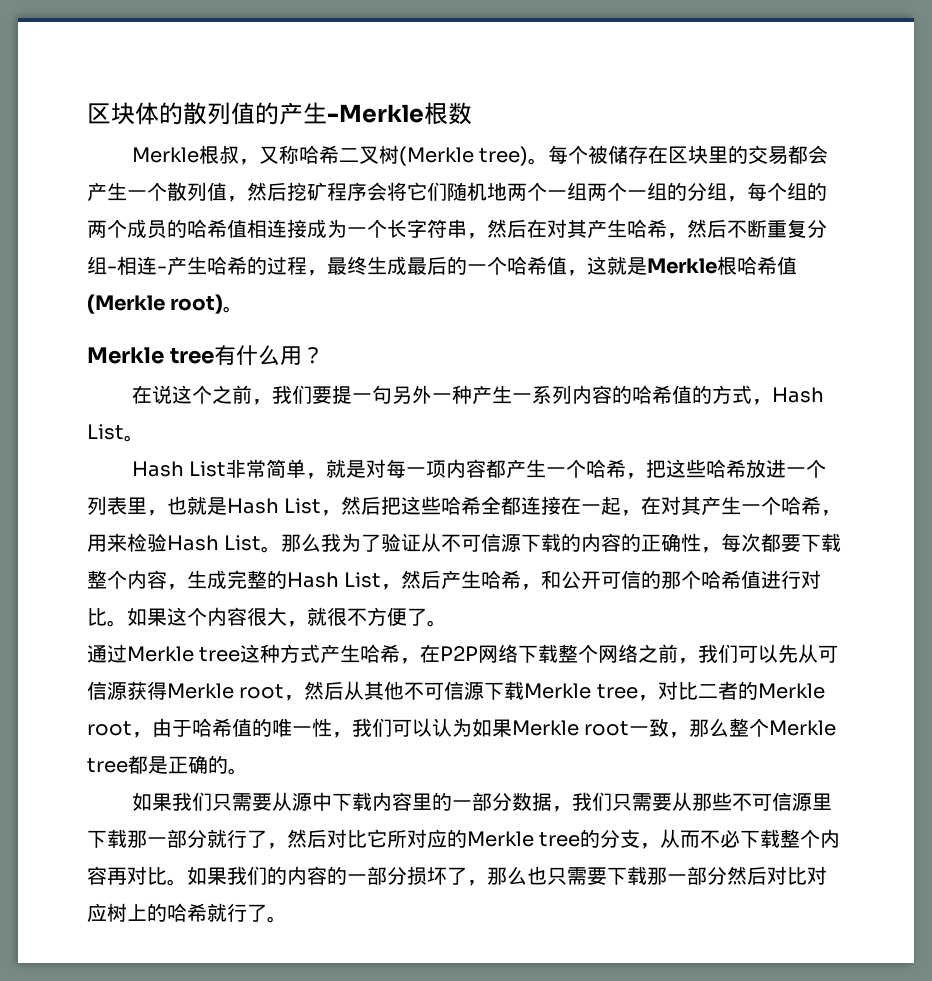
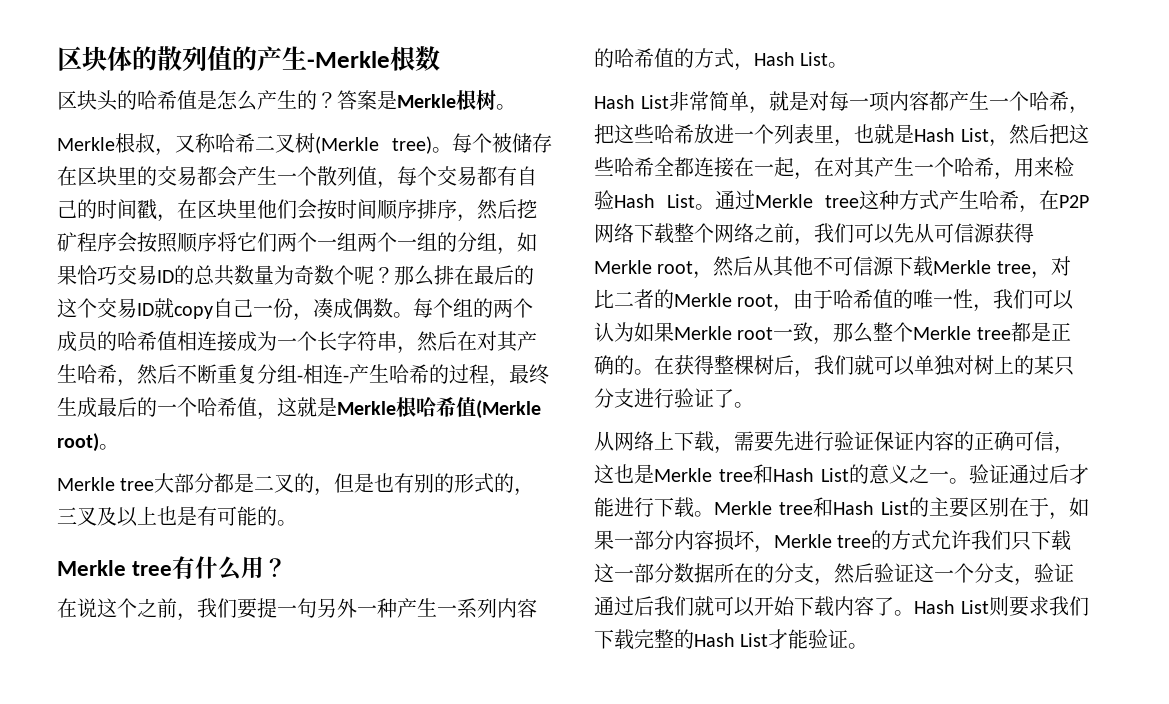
(472, 113) none -> [57,90,516,111] // 区块头的哈希值是怎么产生的？答案是Merkle根树。
[247,182,507,201] 然后挖矿程序会将它们随机地 -> [397,166,537,186] [57,199,537,222] [57,232,277,253] 每个交易都有自己的时间戳，在区块里他们会按时间顺序排序，然后挖矿程序会按照顺序将它们
(747, 199) none -> [517,232,537,252] [57,265,534,286] [57,298,413,321] 如果恰巧交易ID的总共数量为奇数个呢？那么排在最后的这个交易ID就copy自己一份，凑成偶数。
(244, 309) none -> [57,473,535,496] [57,506,297,527] // Merkle tree大部分都是二叉的，但是也有别的形式的，三叉及以上也是有可能的。
[281,533,842,553] [87,570,822,590] [87,607,447,627] 那么我为了验证从不可信源下载的内容的正确性，每次都要下载整个内容，生成完整的Hash List，然后产生哈希，和公开可信的那个哈希值进行对比。如果这个内容很大，就很不方便了。 // -> (715, 207) none
[131,792,832,812] [87,829,841,849] [87,866,827,886] [87,903,267,922] // 如果我们只需要从源中下载内容里的一部分数据，我们只需要从那些不可信源里下载那一部分就行了，然后对比它所对应的Merkle tree的分支，从而不必下载整个内容再对比。如果我们的内容的一部分损坏了，那么也只需要下载那一部分然后对比对应树上的哈希就行了 -> [654,355,1074,378] [594,388,754,408] [594,431,1074,454] [594,464,1089,484] [594,497,1089,520] [594,530,1072,553] [594,563,1074,586] [594,596,1089,617] [594,629,849,650] 在获得整棵树后，我们就可以单独对树上的某只分支进行验证了。 // 从网络上下载，需要先进行验证保证内容的正确可信，这也是Merkle tree和Hash List的意义之一。验证通过后才能进行下载。Merkle tree和Hash List的主要区别在于，如果一部分内容损坏，Merkle tree的方式允许我们只下载这一部分数据所在的分支，然后验证这一个分支，验证通过后我们就可以开始下载内容了。Hash List则要求我们下载完整的Hash List才能验证

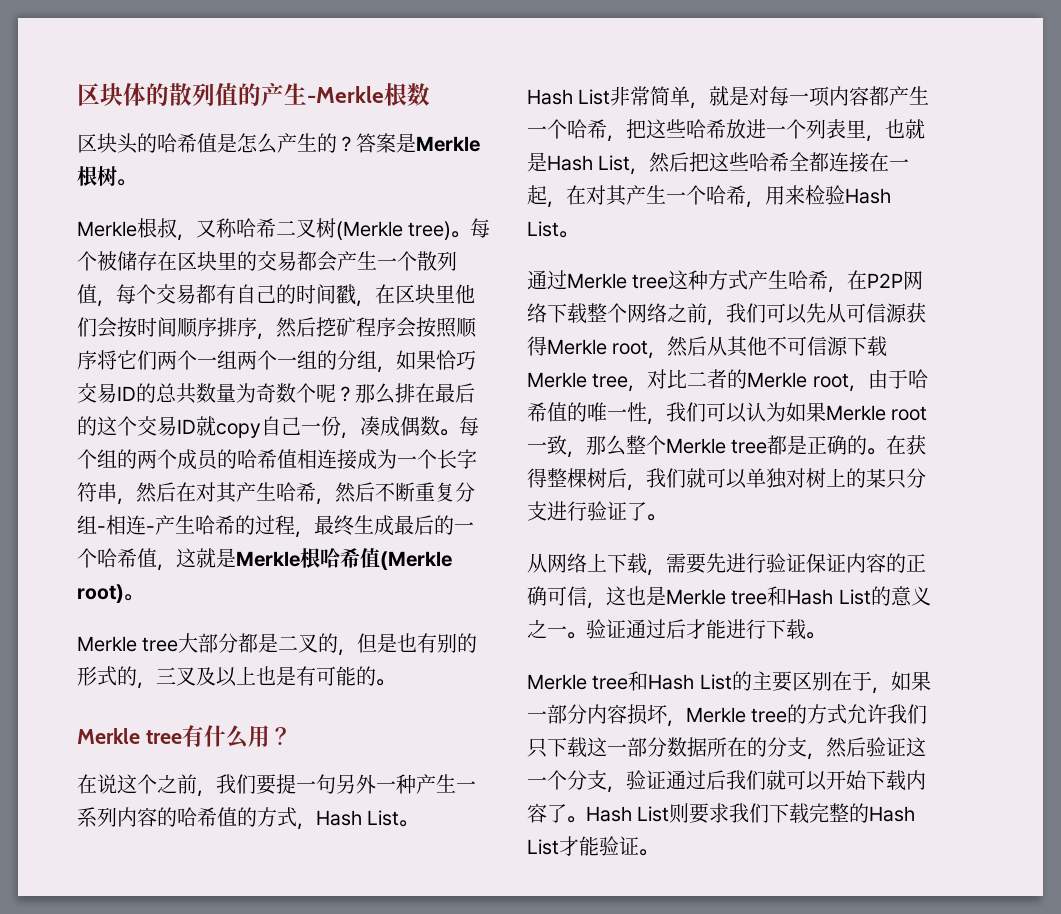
(715, 207) none -> (578, 234) //
(714, 514) none -> (825, 635) //

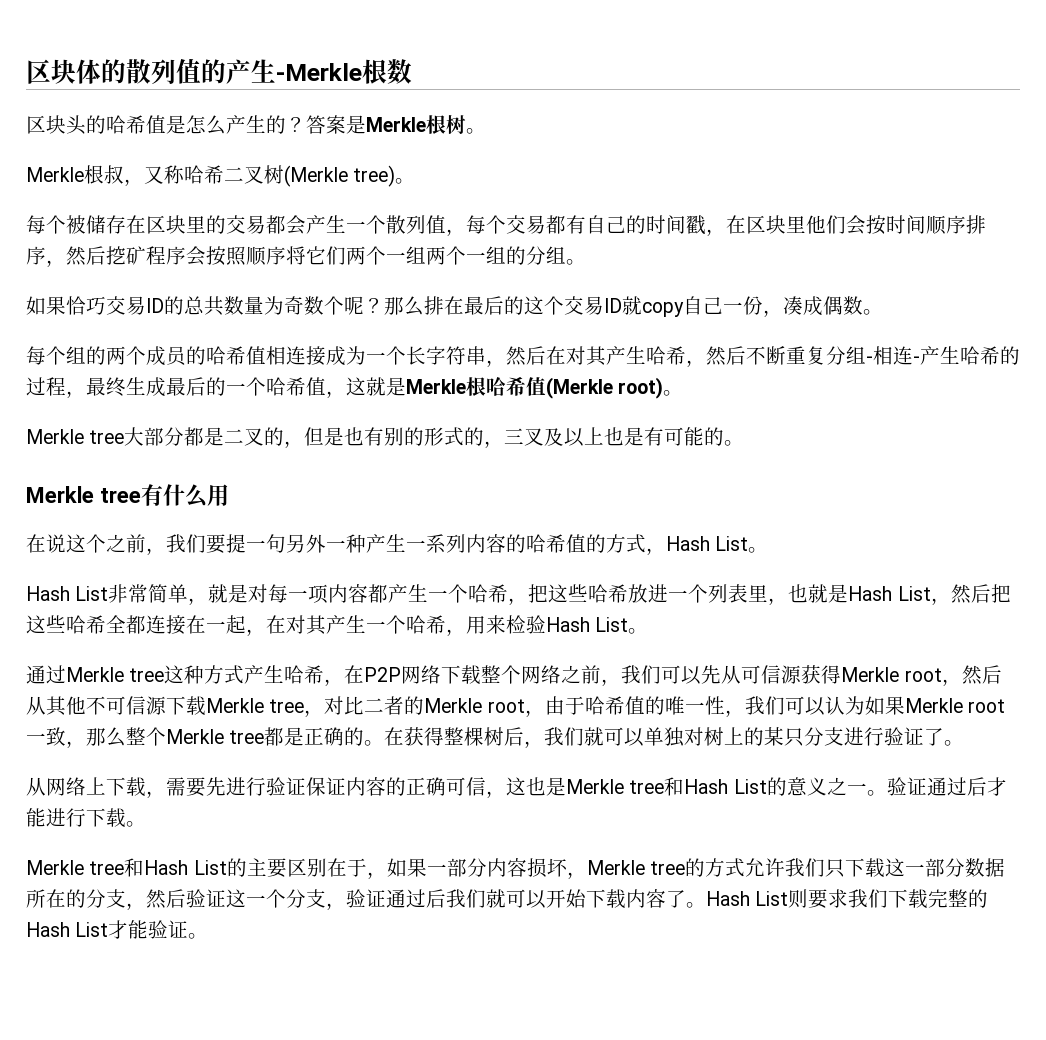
(471, 234) none -> (416, 181) //
[377,366,396,373] ， -> [566,259,586,265] 。 //
(459, 432) none -> (883, 312) //
[269,727,292,745] ？ -> (229, 495) none

